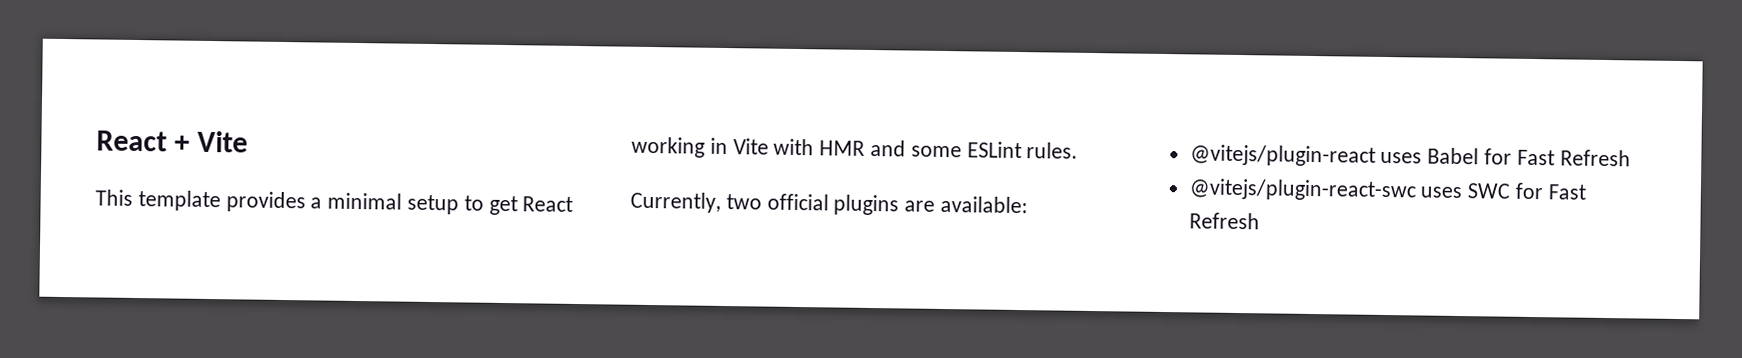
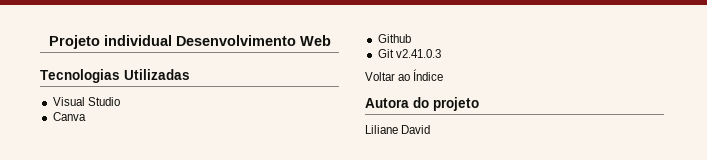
[96,130,249,153] [95,189,574,216] [631,136,1079,159] [630,191,1029,216] [1189,144,1631,167] [1188,178,1586,202] [1188,212,1260,230] React + Vite // This template provides a minimal setup to get React working in Vite with HMR and some ESLint rules. // Currently, two official plugins are available: // @vitejs/plugin-react uses Babel for Fast Refresh // @vitejs/plugin-react-swc uses SWC for Fast Refresh -> [48,35,331,49] [40,69,190,83] [52,97,120,106] [52,112,86,121] [377,34,411,43] [377,49,441,58] [365,69,444,81] [365,97,479,111] [365,125,431,134] Projeto individual Desenvolvimento Web // Tecnologias Utilizadas // Visual Studio // Canva // Github // Git v2.41.0.3 // Voltar ao Índice // Autora do projeto // Liliane David

